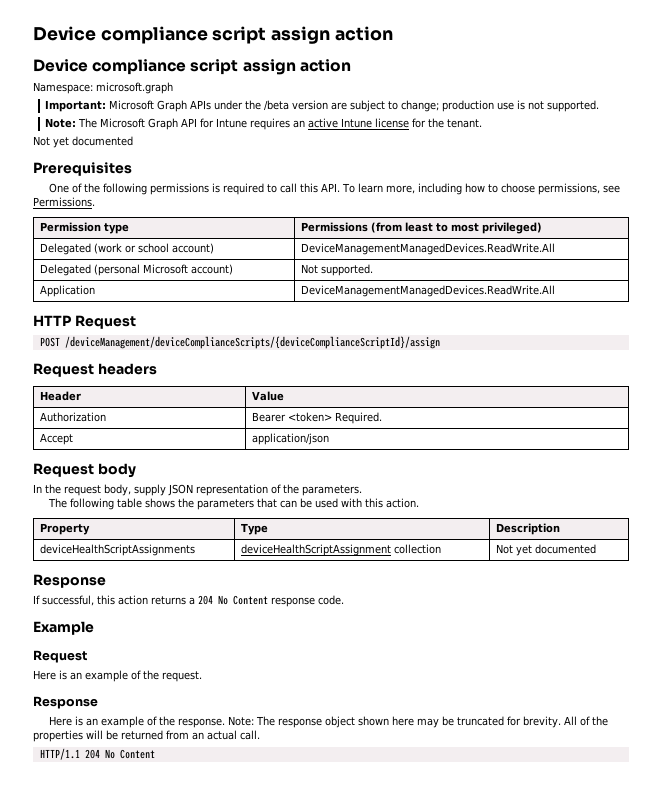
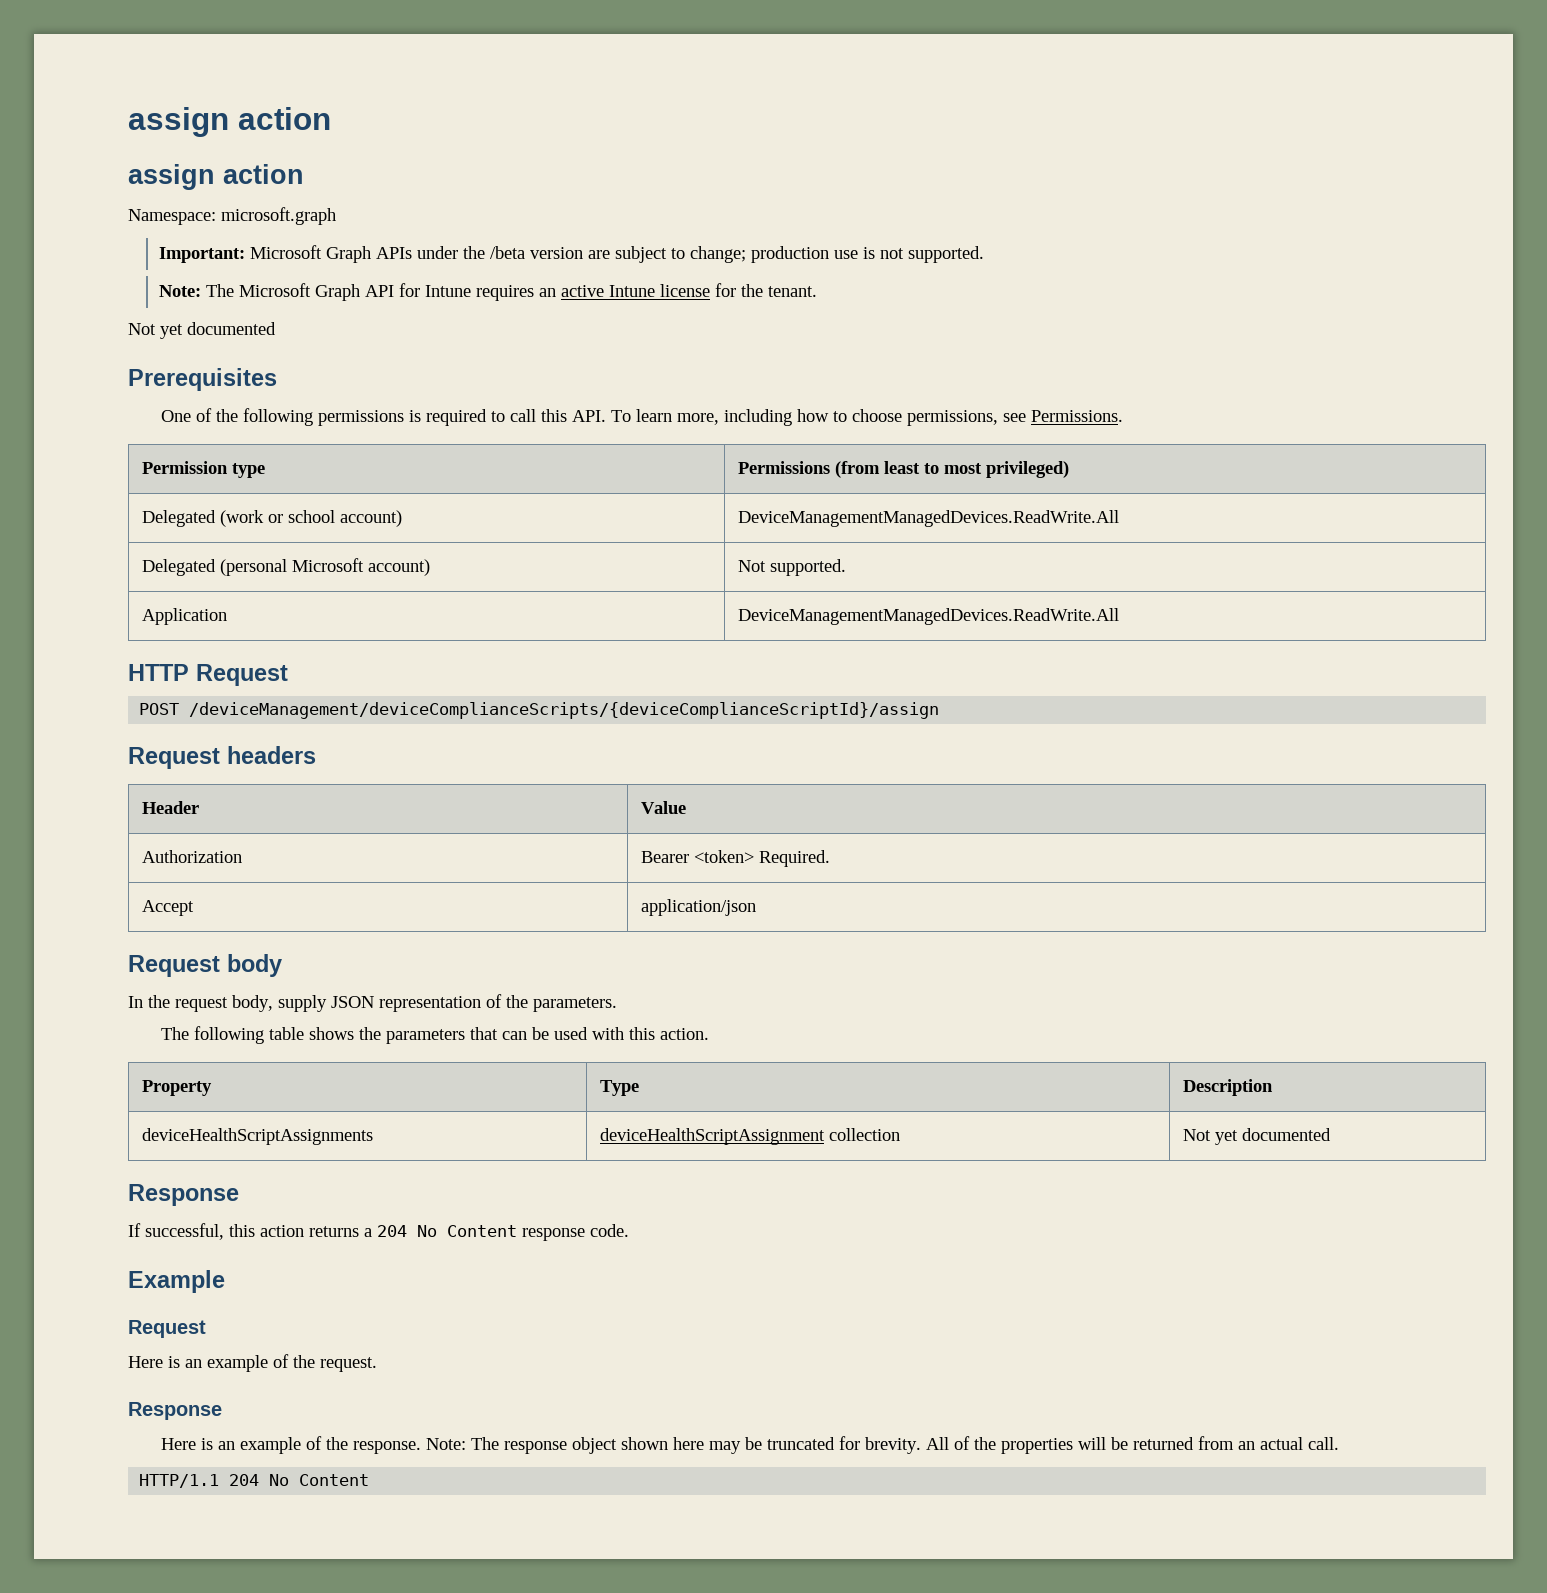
[33,26,393,44] [33,59,239,75] Device compliance script assign action // Device compliance script -> [128,107,331,137] assign action //

